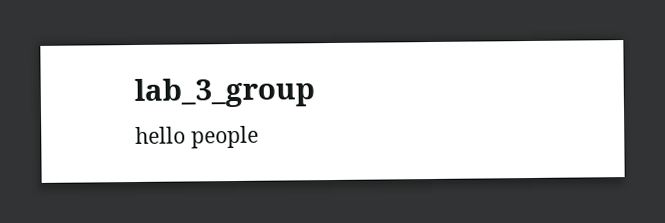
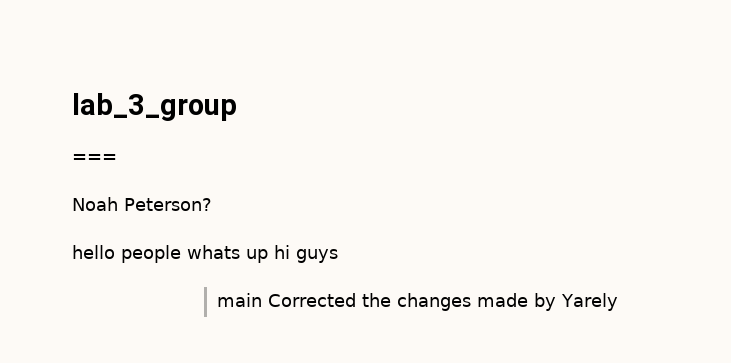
(315, 92) none -> [72,154,117,163] [72,197,212,211] // === // Noah Peterson?
(259, 137) none -> [187,245,338,263] [216,293,618,311] whats up hi guys // main Corrected the changes made by Yarely

